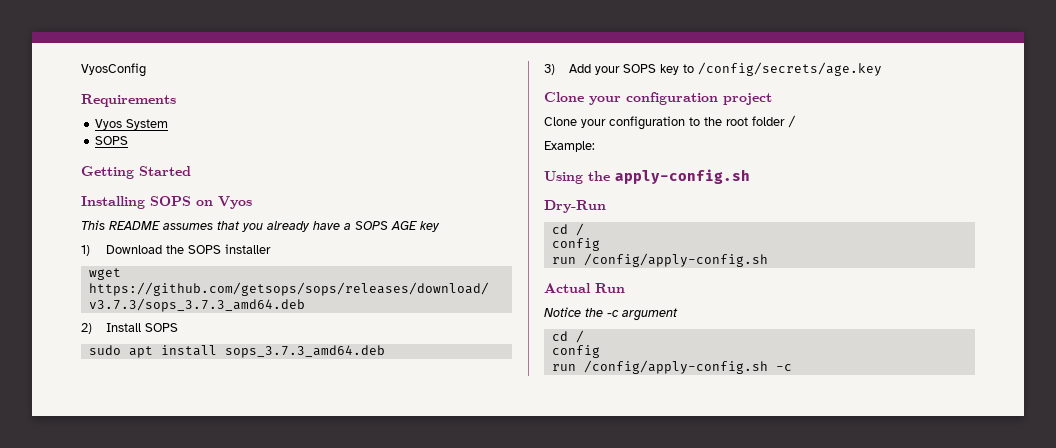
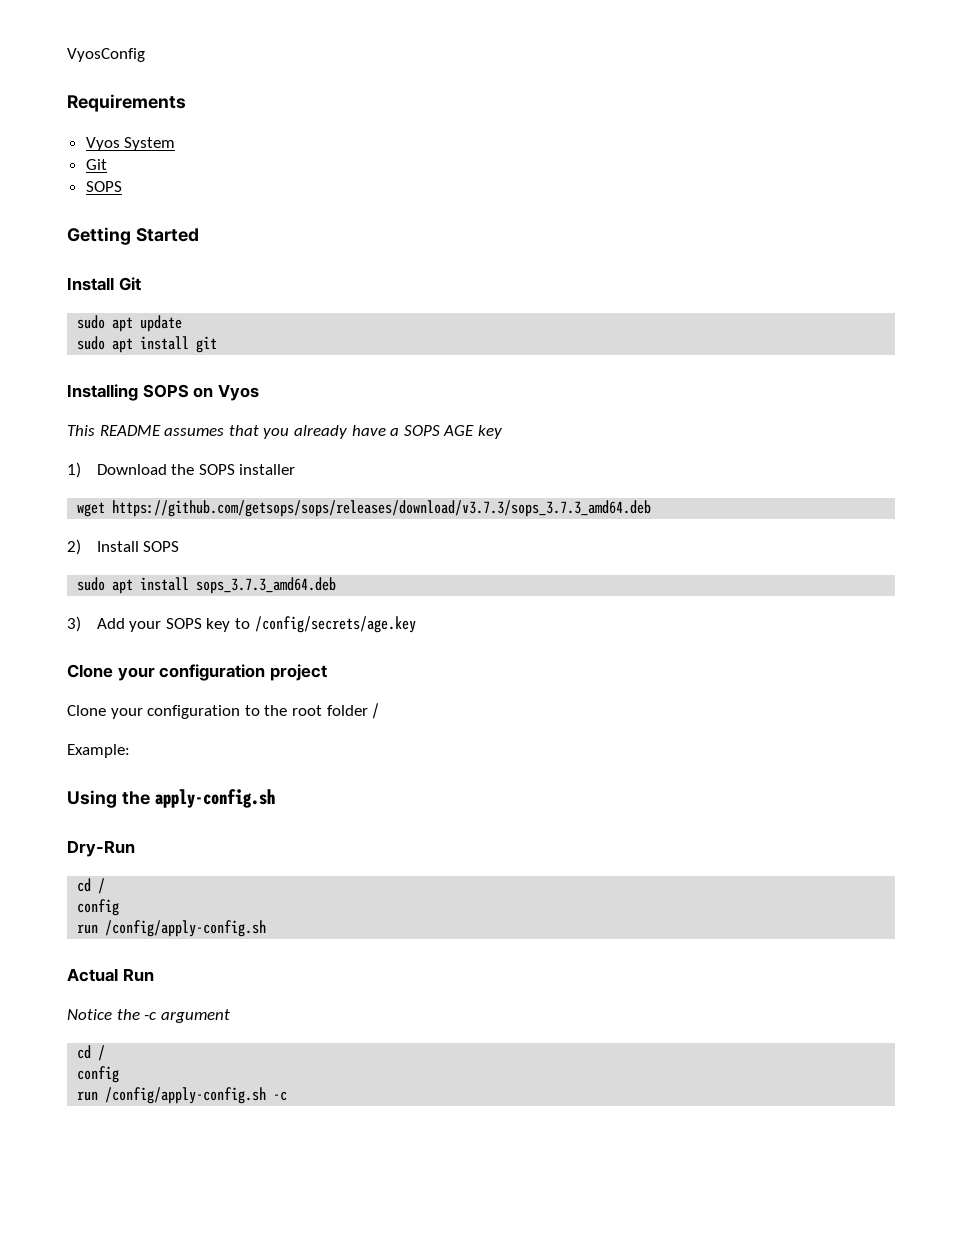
(169, 124) none -> [85,159,107,170] // Git
(191, 171) none -> [67,277,141,291] [77,315,183,332] [77,336,218,353] // Install Git // sudo apt update // sudo apt install git

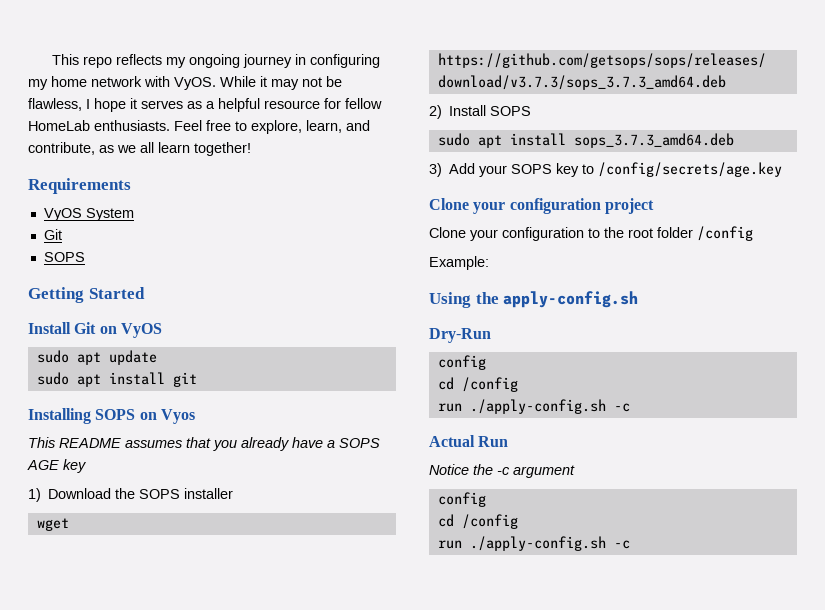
[67,48,145,62] VyosConfig -> [51,54,380,68] [28,76,342,90] [28,98,382,112] [28,120,370,134] [28,142,251,156] This repo reflects my ongoing journey in configuring my home network with VyOS. While it may not be flawless, I hope it serves as a helpful resource for fellow HomeLab enthusiasts. Feel free to explore, learn, and contribute, as we all learn together!
[85,137,120,151] Vyos -> [43,208,82,221] VyOS
(141, 284) none -> [99,323,162,338] on VyOS
[372,703,380,719] / -> [697,226,753,241] /config
[77,878,106,894] [77,899,120,916] [77,920,267,937] // cd / // config // run /config/apply-config.sh -> [437,355,486,370] [437,377,518,392] [437,399,630,414] // config // cd /config // run ./apply-config.sh -c
[77,1045,106,1061] [77,1066,120,1083] [77,1087,267,1104] // cd / // config // run /config/apply-config.sh -> [437,492,486,507] [437,514,518,529] [437,536,606,551] // config // cd /config // run ./apply-config.sh

